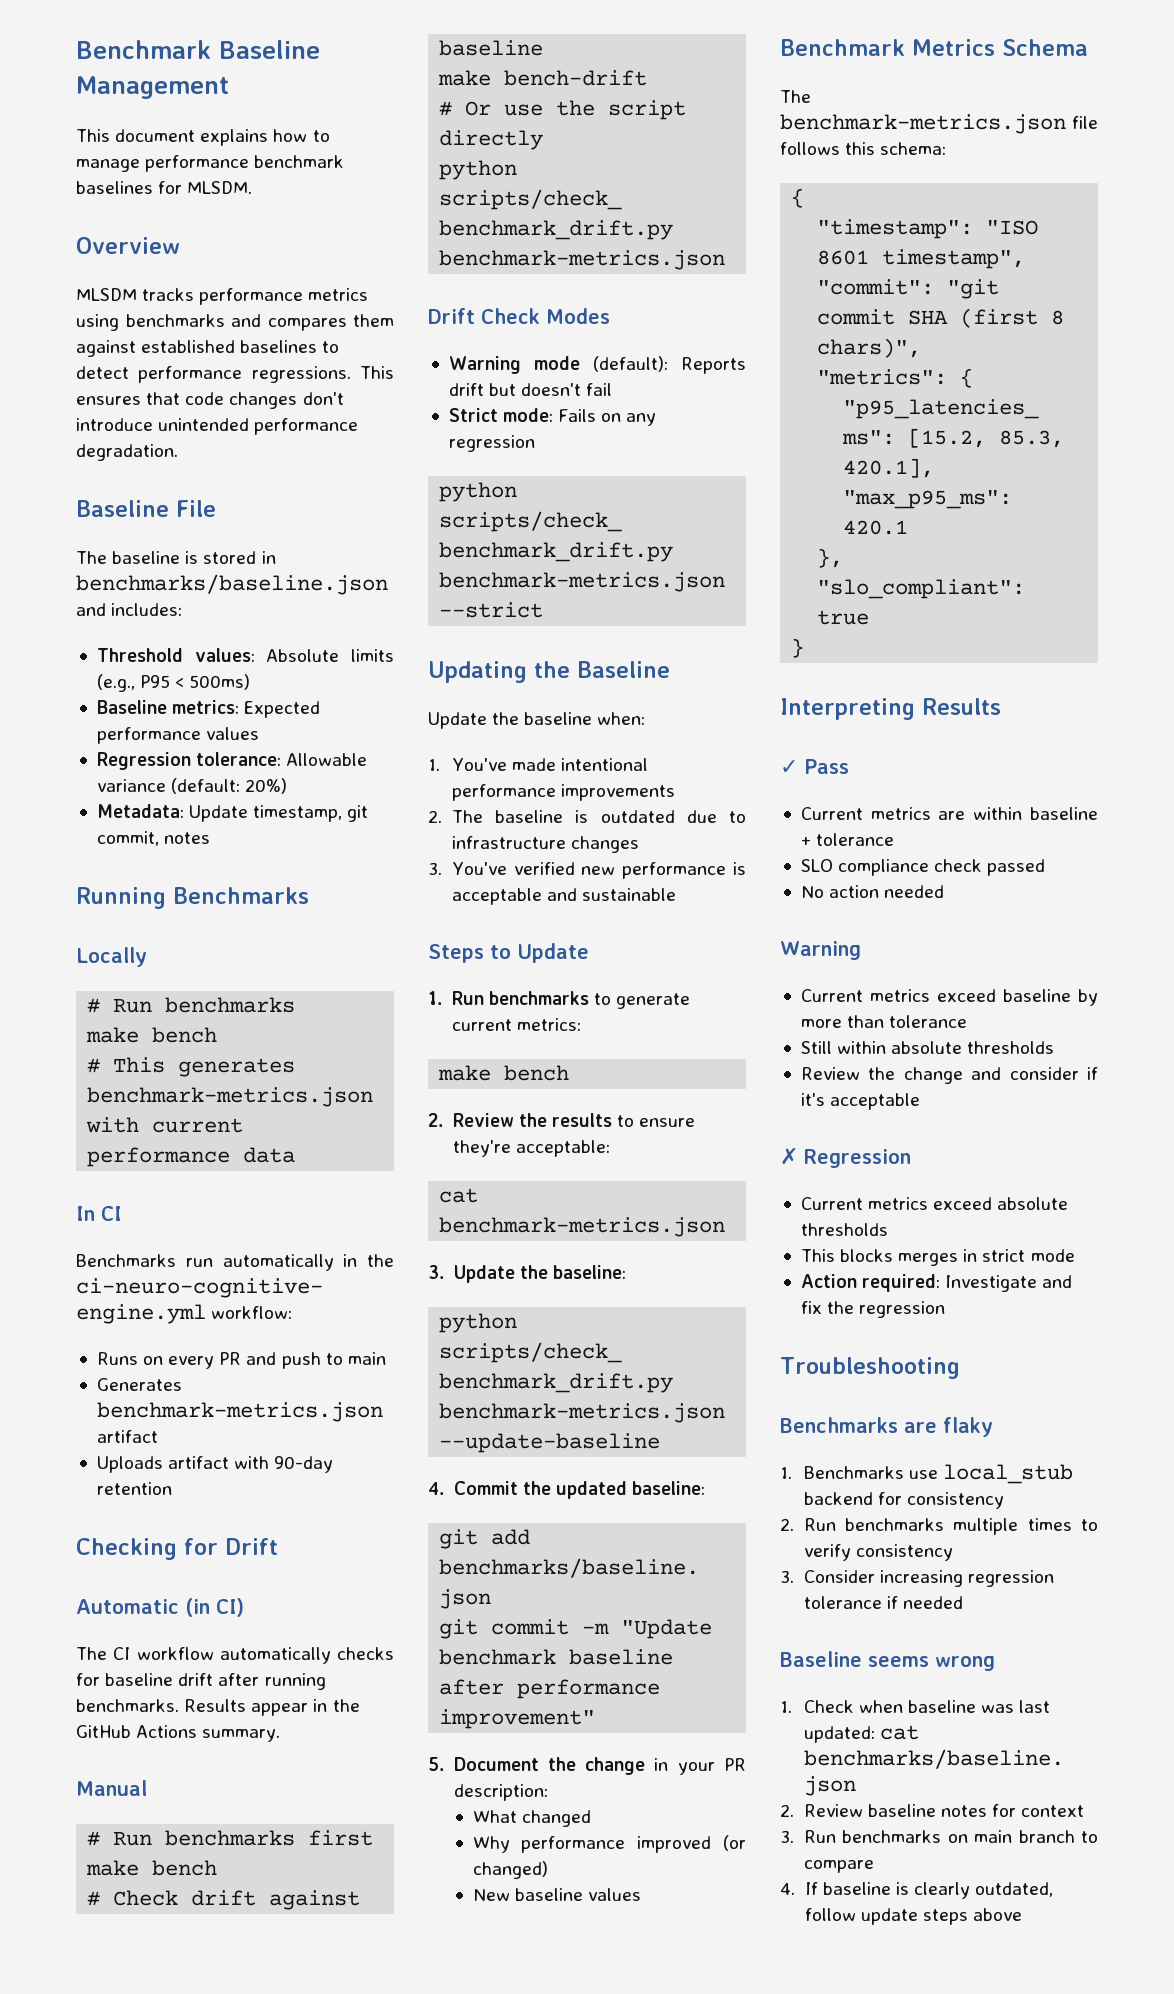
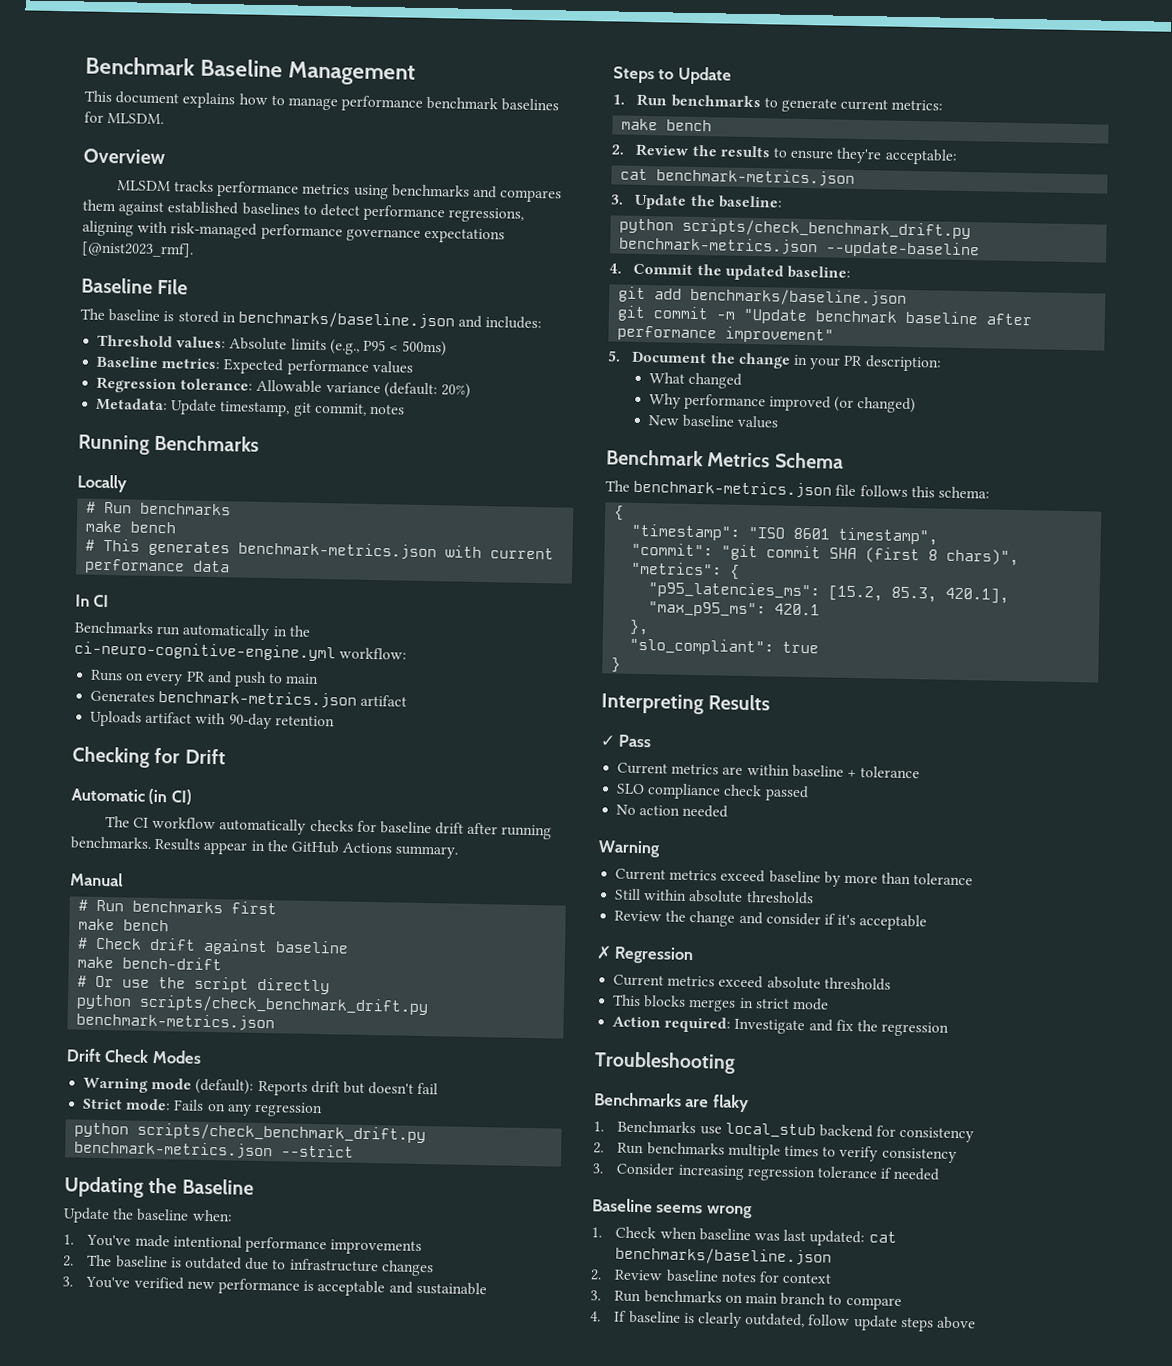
[251,366,394,383] [76,392,344,409] [76,418,359,435] [76,444,178,461] regressions. This ensures that code changes don't introduce unintended performance degradation. -> [448,207,525,223] [82,220,505,244] [81,241,194,258] regressions, aligning with risk-managed performance governance expectations [@nist2023_rmf].

